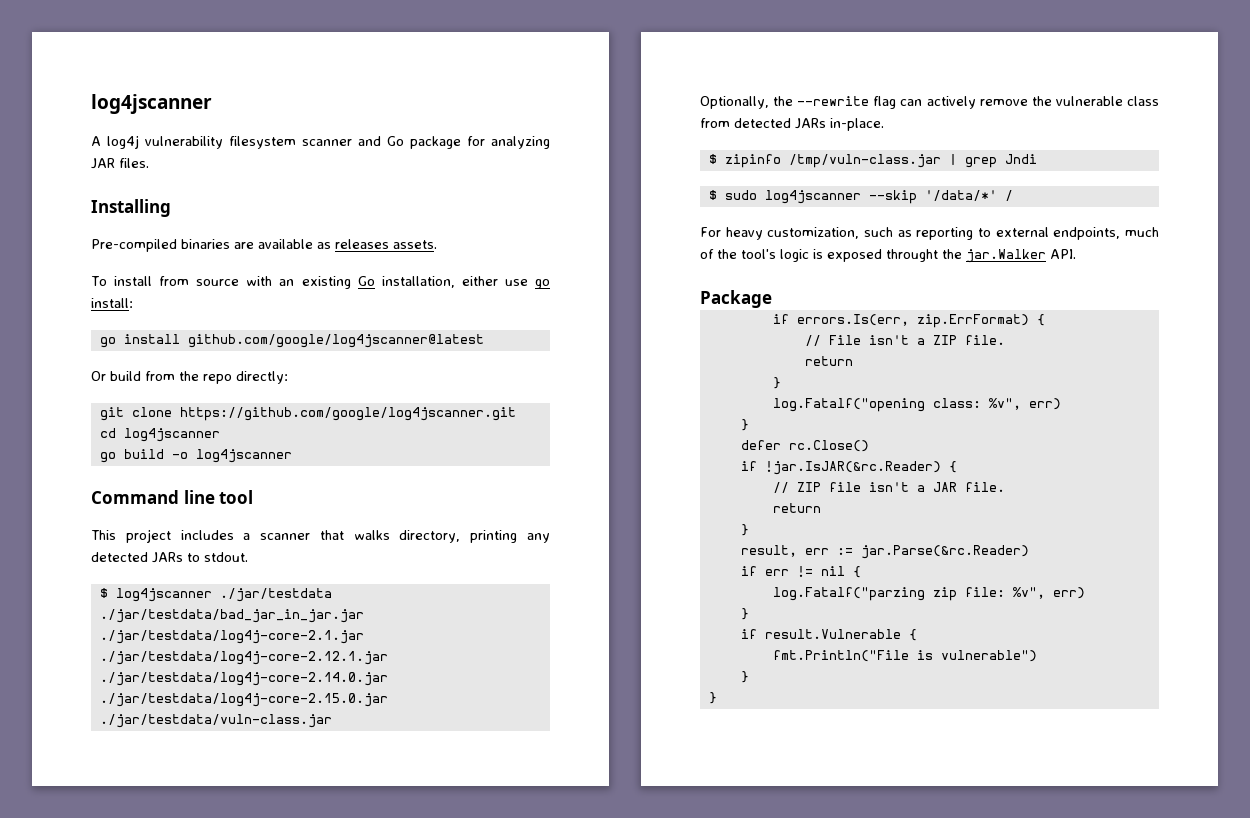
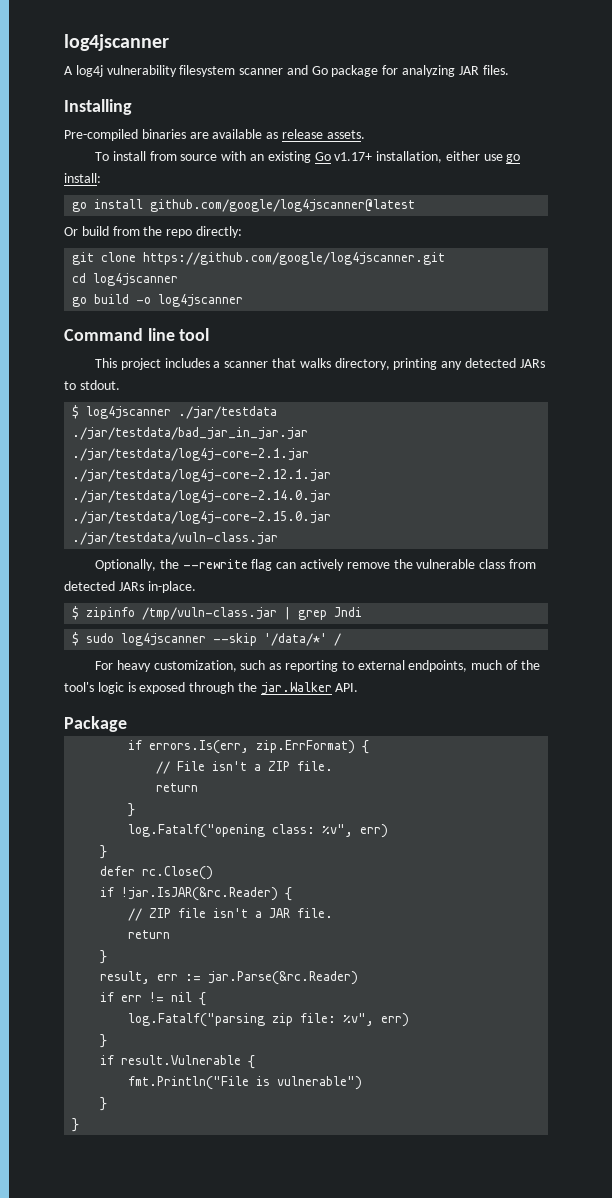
[335,239,389,249] releases -> [281,129,323,139] release
(375, 281) none -> [334,152,373,161] v1.17+
[886,249,938,262] throught -> [189,682,235,694] through
[772,587,925,601] log.Fatalf("parzing -> [128,1013,266,1027] log.Fatalf("parsing

